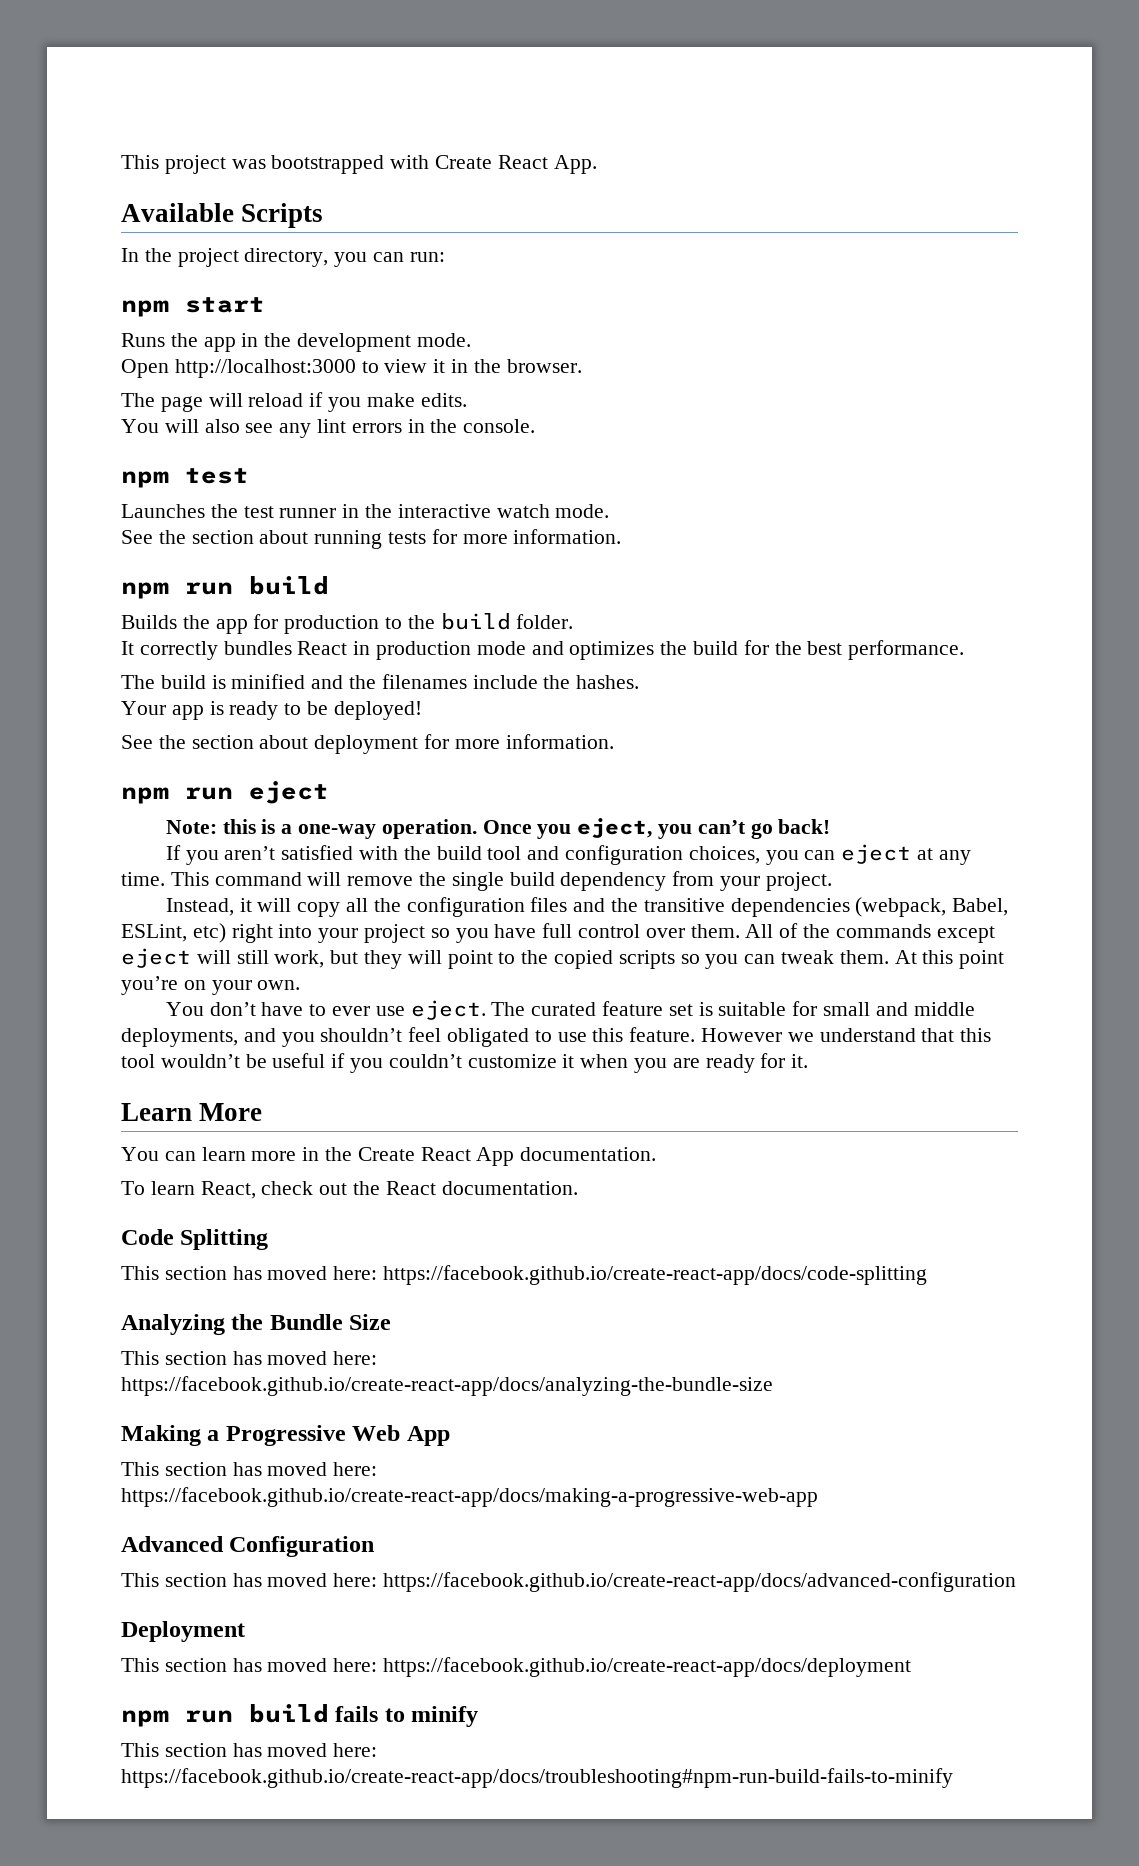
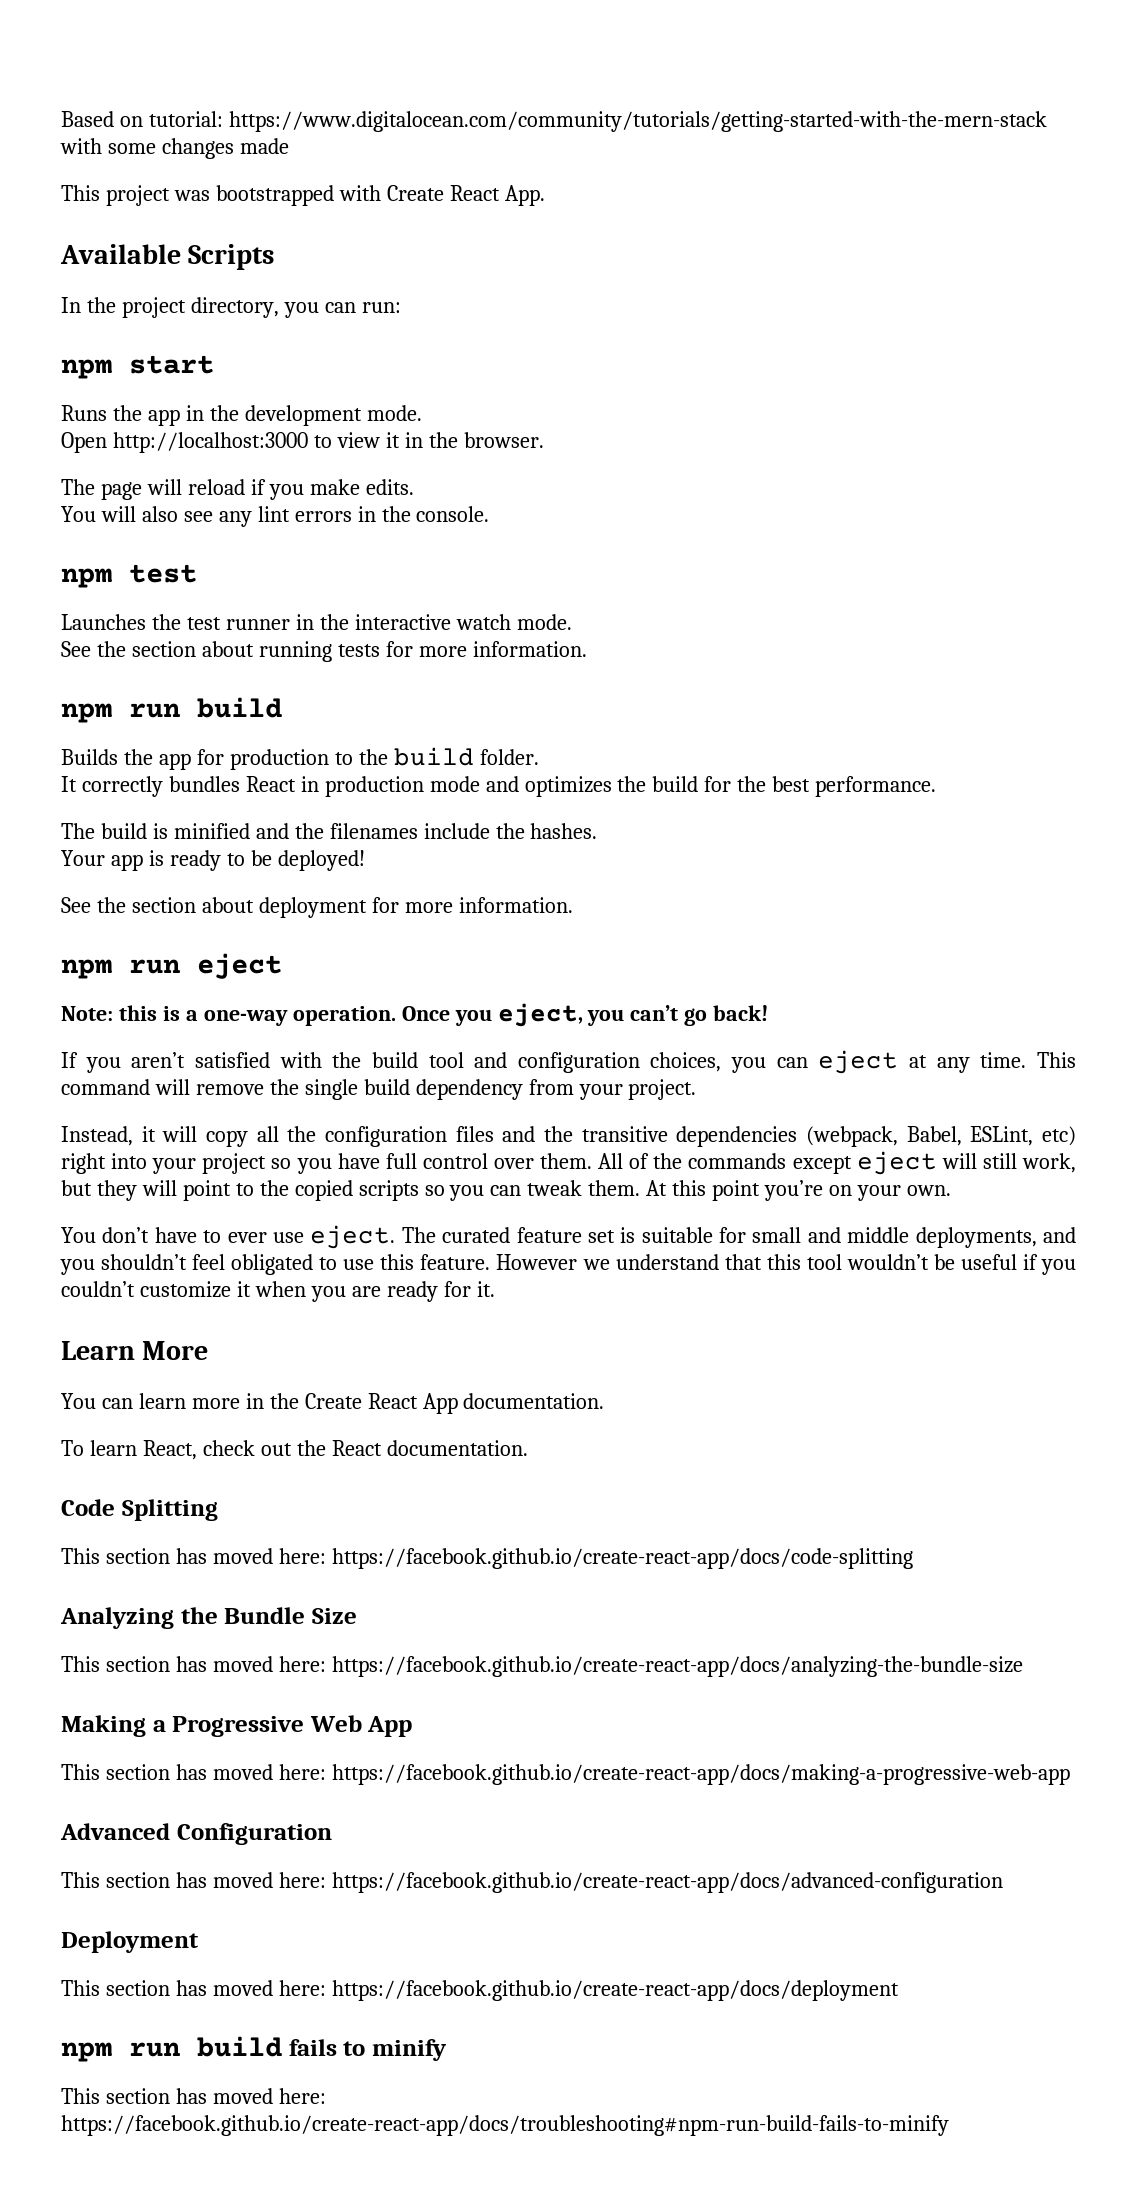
(121, 162) none -> [61,111,1047,132] [60,138,289,159] Based on tutorial: https://www.digitalocean.com/community/tutorials/getting-started-with-the-mern-stack with some changes made //

